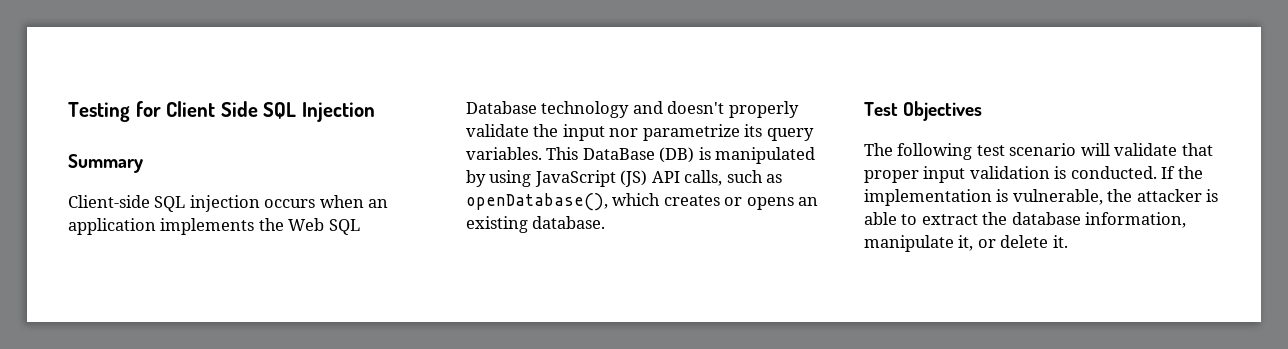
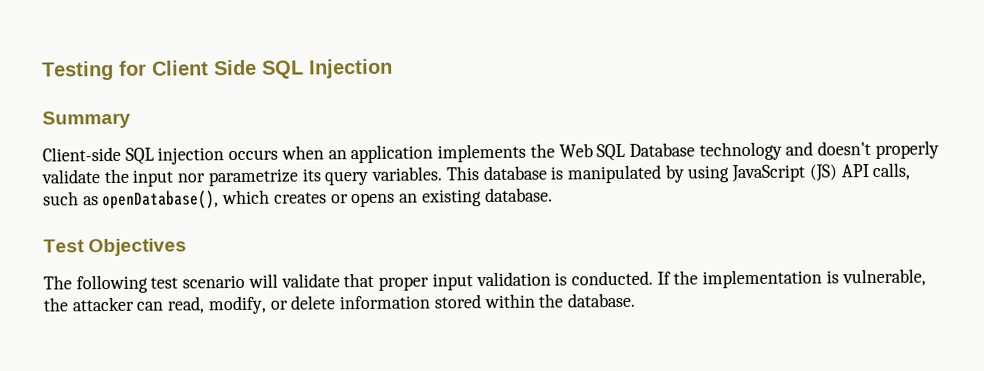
[582,147,695,163] DataBase (DB) -> [482,165,547,181] database
[1206,189,1219,202] [864,212,1187,228] [864,235,1068,252] is able to extract the database information, manipulate it, or delete it. -> [136,292,635,315] can read, modify, or delete information stored within the database.

